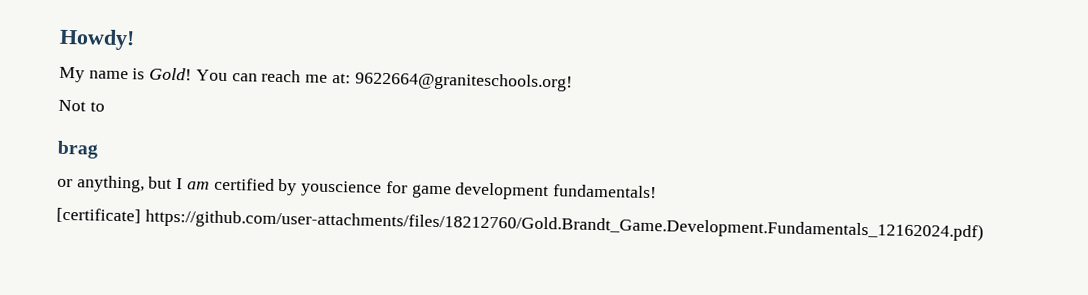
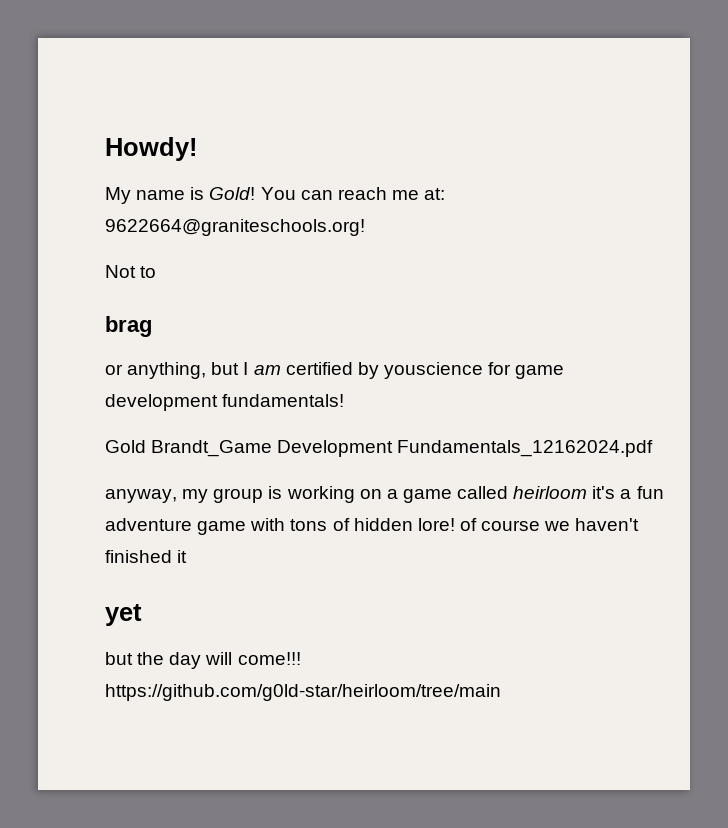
[56,207,984,242] [certificate] https://github.com/user-attachments/files/18212760/Gold.Brandt_Game.Development.Fundamentals_12162024.pdf) -> [105,440,654,457] [105,486,664,503] [105,518,640,535] [105,550,188,563] [105,604,142,626] [105,652,301,669] [105,684,501,701] Gold Brandt_Game Development Fundamentals_12162024.pdf // anyway, my group is working on a game called heirloom it's a fun adventure game with tons of hidden lore! of course we haven't finished it // yet // but the day will come!!! https://github.com/g0ld-star/heirloom/tree/main

